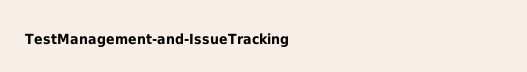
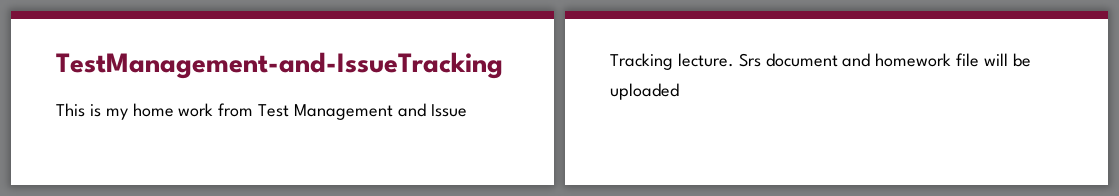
(289, 40) none -> [56,103,467,120] [610,53,1031,70] [610,83,679,100] // This is my home work from Test Management and Issue Tracking lecture. Srs document and homework file will be uploaded

